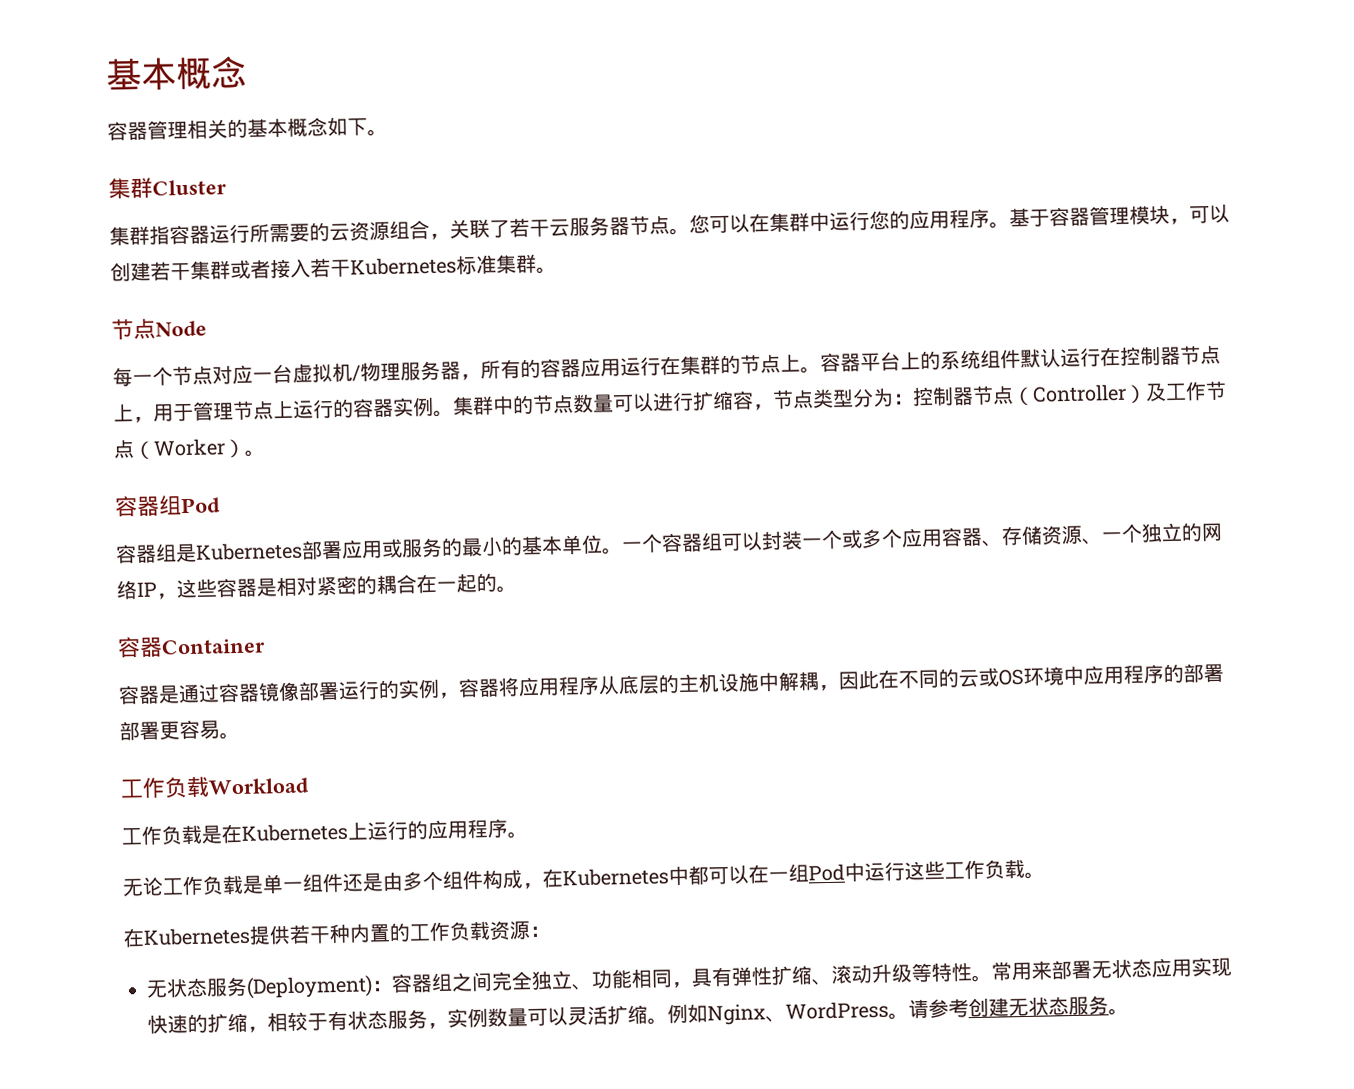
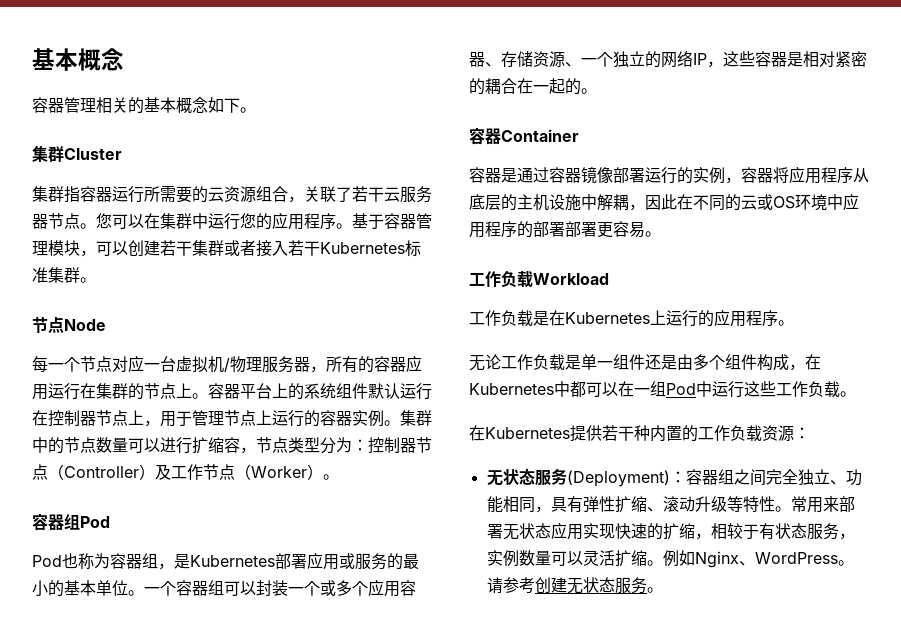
[115,543,177,564] 容器组 -> [32,553,174,570] Pod也称为容器组，

